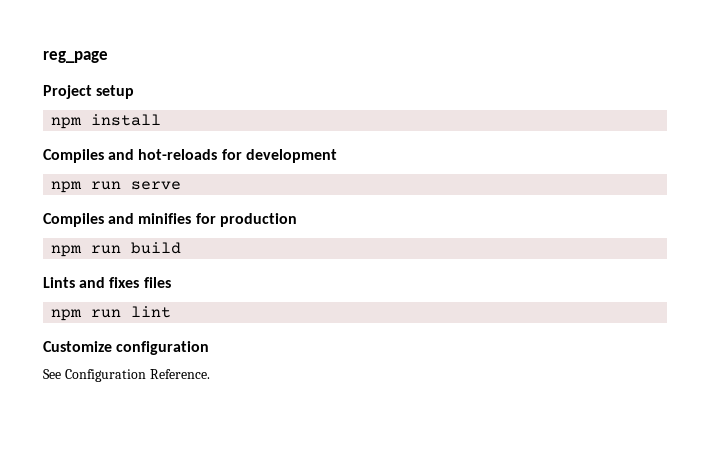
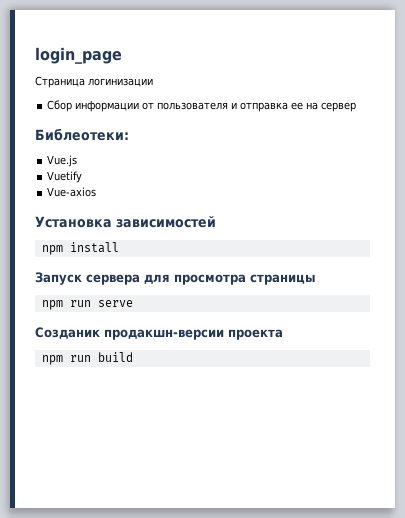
[43,51,108,63] [43,85,135,99] [51,114,162,129] [43,149,337,163] [51,181,182,193] [43,213,297,227] [51,242,182,257] [43,277,171,288] [51,306,172,321] [43,341,210,355] [43,369,210,382] reg_page // Project setup // npm install // Compiles and hot-reloads for development // npm run serve // Compiles and minifies for production // npm run build // Lints and fixes files // npm run lint // Customize configuration // See Configuration Reference. -> [35,47,122,64] [35,76,153,88] [47,100,357,112] [35,128,129,141] [47,155,78,167] [47,171,83,183] [47,187,97,197] [35,216,216,228] [41,242,119,255] [35,272,316,285] [41,300,133,310] [35,327,283,340] [41,352,133,365] login_page // Страница логинизации // Сбор информации от пользователя и отправка ее на сервер // Библеотеки: // Vue.js // Vuetify // Vue-axios // Установка зависимостей // npm install // Запуск сервера для просмотра страницы // npm run serve // Созданик продакшн-версии проекта // npm run build

